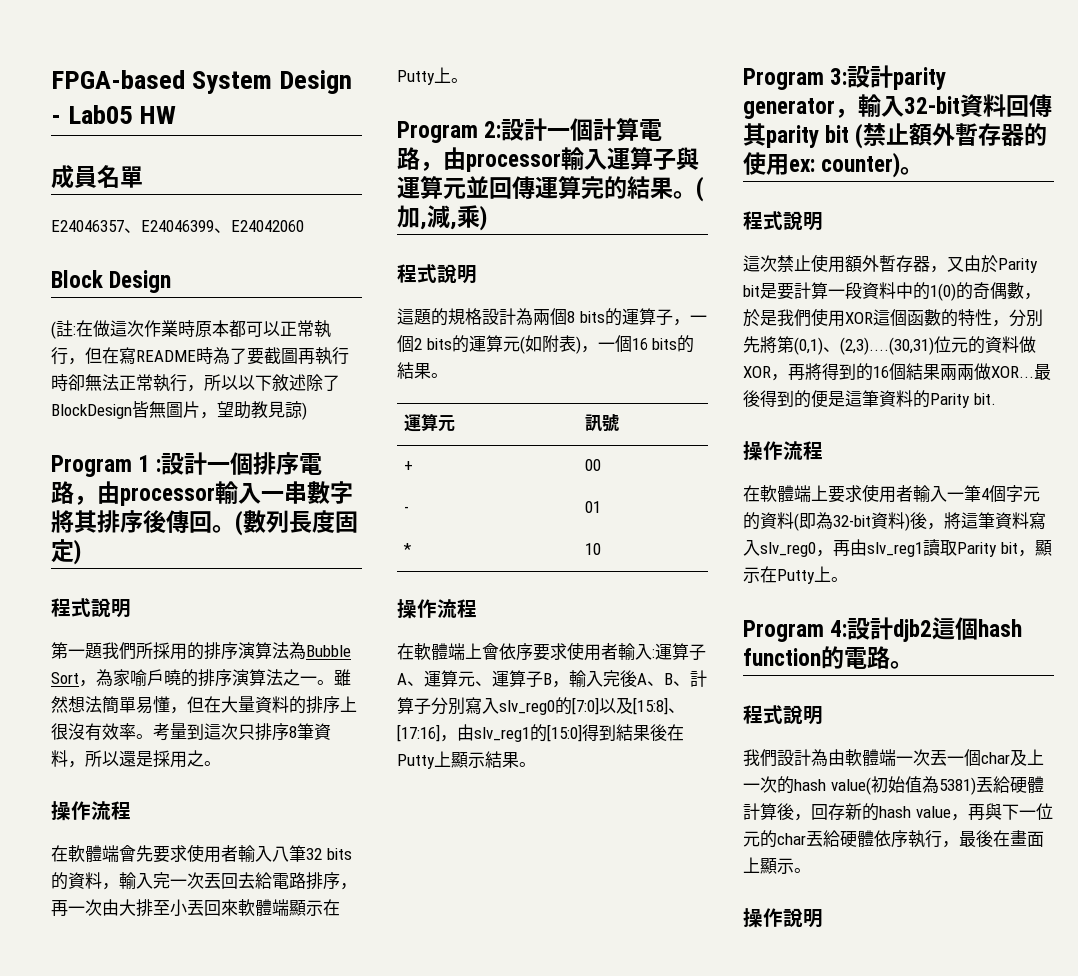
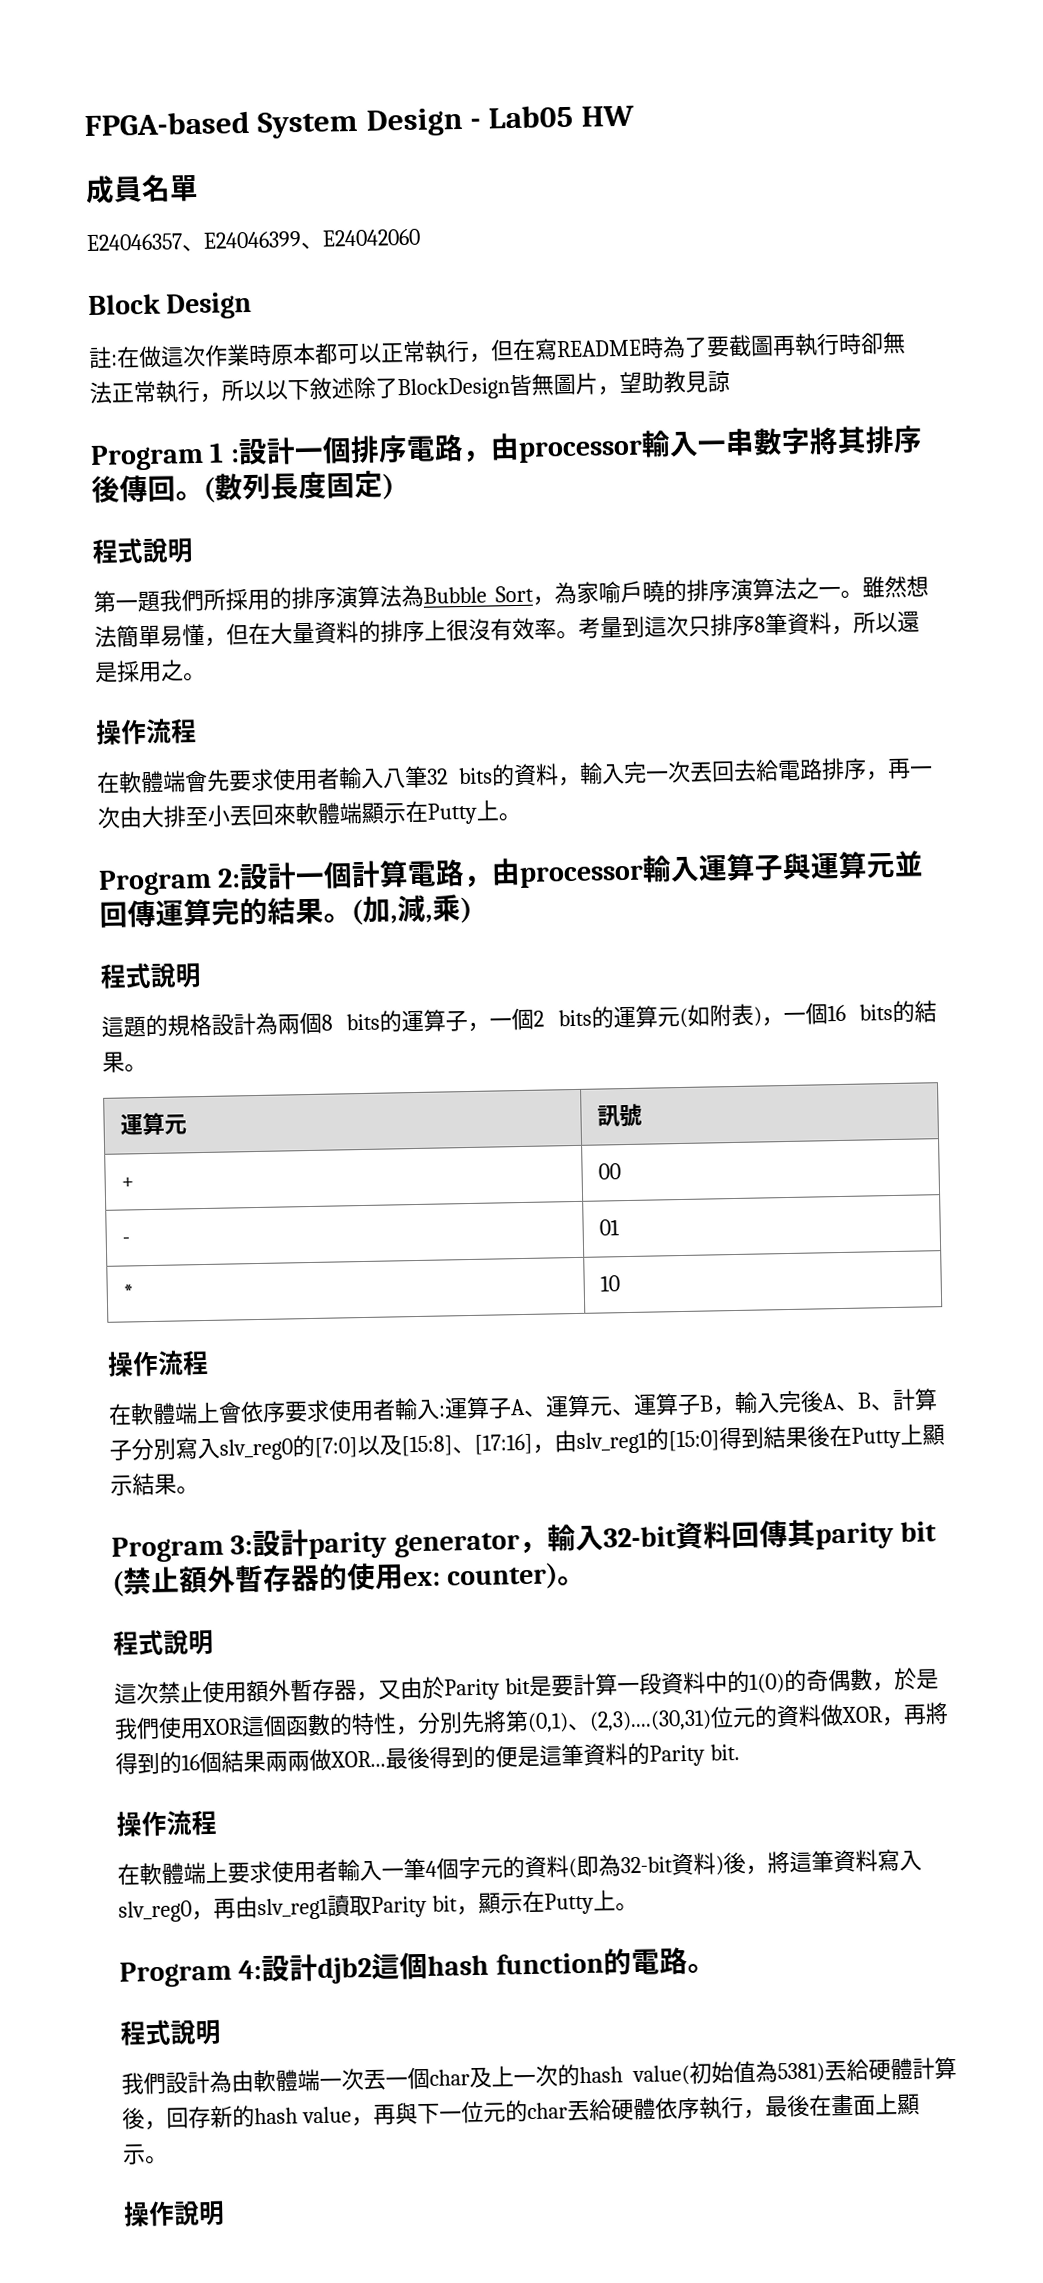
[51,321,56,339] ( -> (253, 305) none
[302,402,307,420] ) -> (730, 381) none

